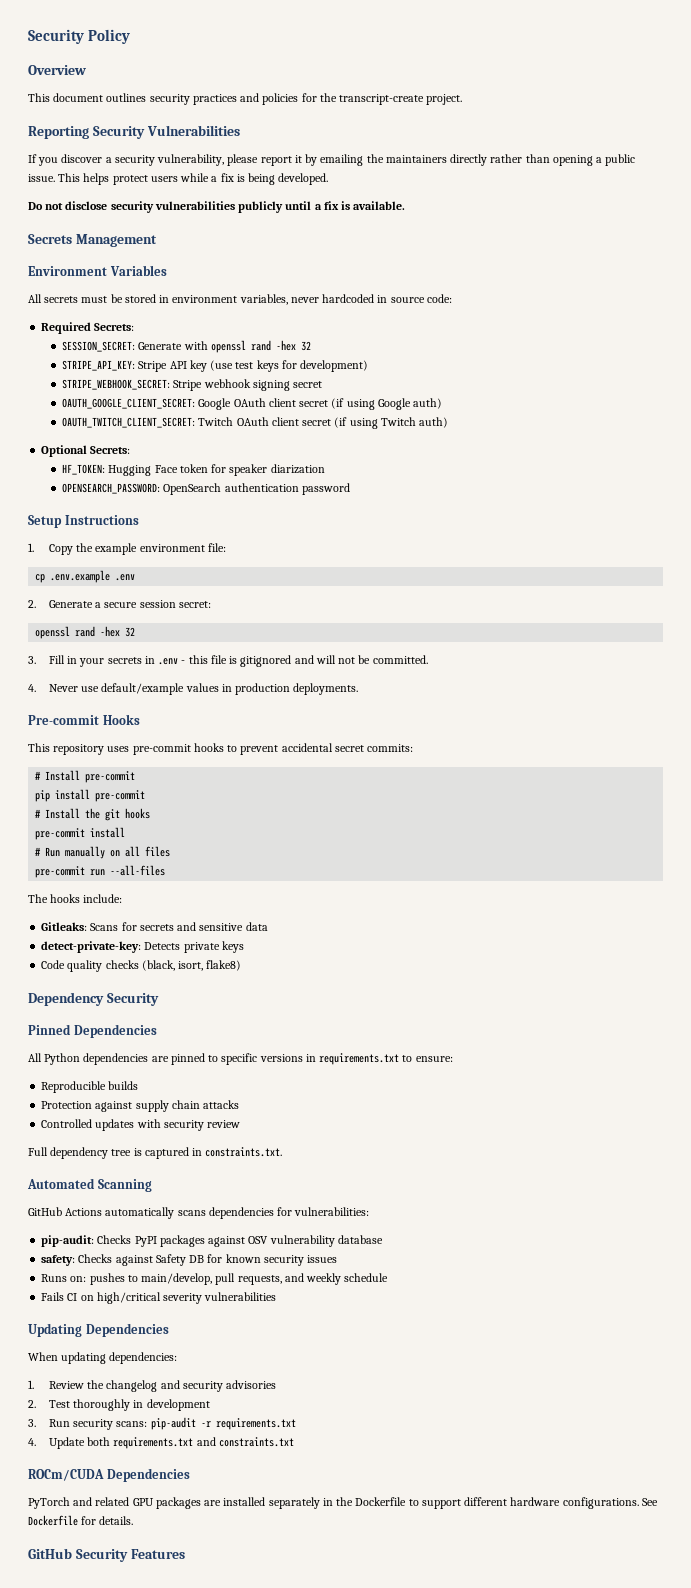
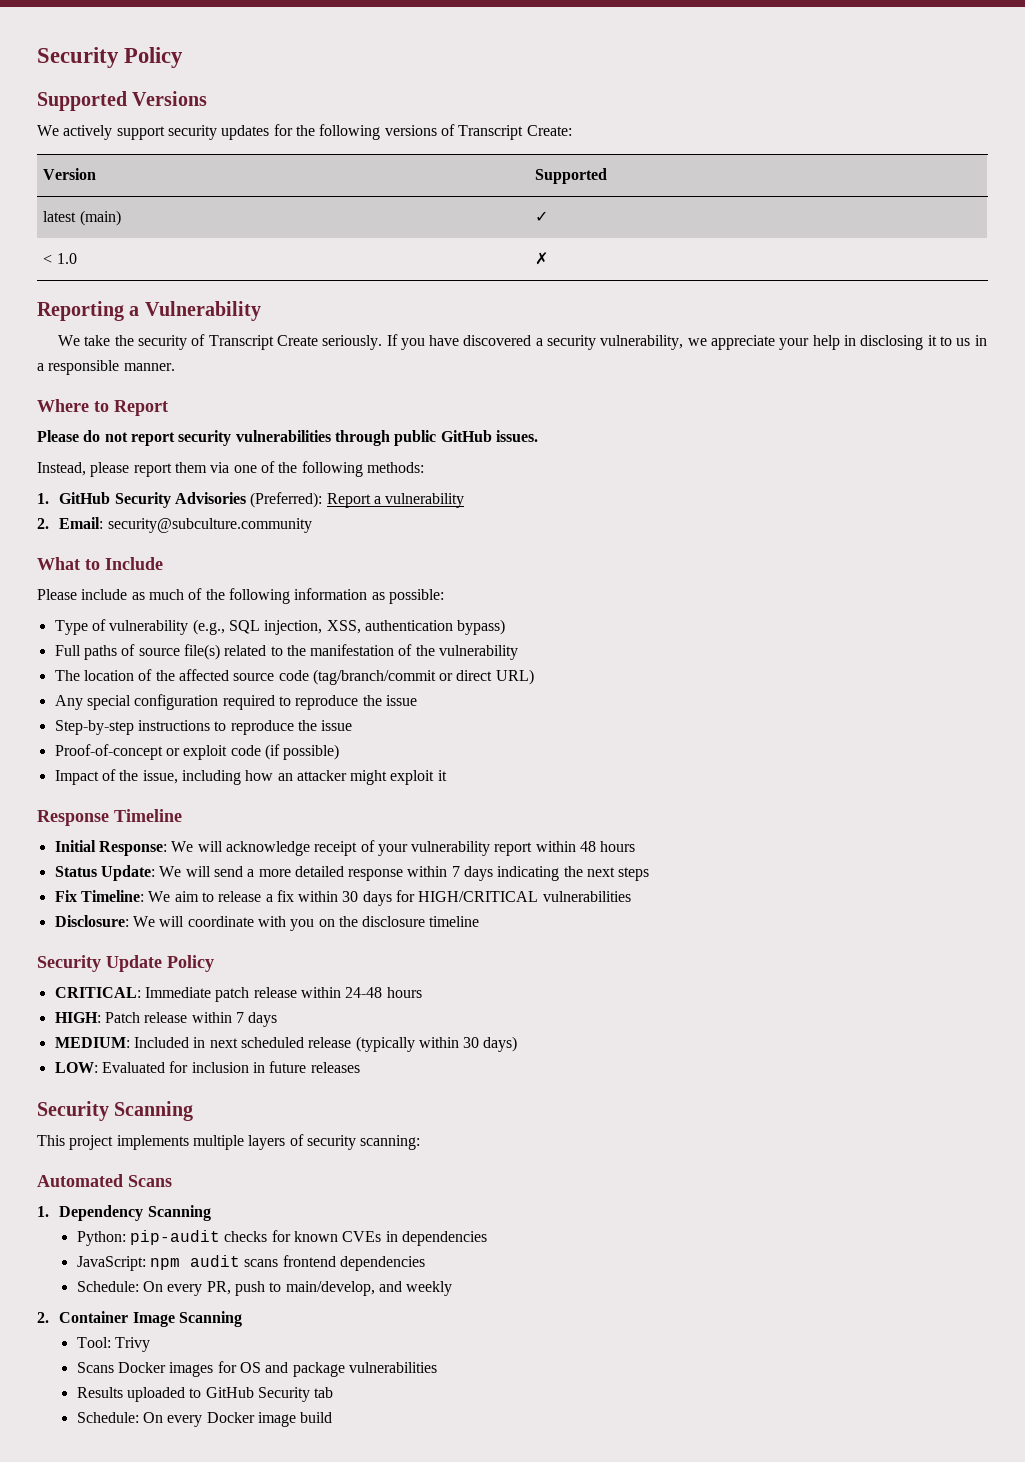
[28,65,86,75] [28,93,463,105] [28,125,240,139] [28,154,636,166] [28,173,329,185] [28,201,406,213] [28,234,157,247] [28,265,167,276] [28,294,452,305] [41,322,135,334] [62,340,311,353] [62,360,369,372] [62,379,323,391] [62,398,443,410] [62,417,449,429] [41,445,131,457] [62,464,325,476] [62,483,350,495] [28,515,139,528] [28,543,226,555] [35,570,136,583] [28,600,211,608] [35,626,136,639] [28,655,428,667] [28,683,359,695] [28,714,140,725] [28,743,414,755] [35,770,136,783] [35,789,146,802] [35,808,151,821] [35,827,126,840] [35,846,171,859] [35,865,166,878] [28,894,123,903] [41,922,268,931] [41,941,244,953] [41,960,242,972] [28,992,159,1006] [28,1024,157,1038] [28,1053,453,1065] [41,1081,139,1093] [41,1100,240,1112] [41,1119,241,1131] [28,1147,283,1159] [27,1178,152,1192] [28,1207,370,1219] [41,1235,383,1247] [41,1254,338,1266] [41,1273,389,1285] [41,1292,277,1304] [28,1323,169,1337] [28,1352,178,1364] [28,1380,277,1392] [28,1399,210,1411] [28,1417,296,1430] [28,1437,294,1449] [28,1468,190,1482] [28,1497,658,1509] [28,1515,134,1526] [28,1548,185,1562] Overview // This document outlines security practices and policies for the transcript-create project. // Reporting Security Vulnerabilities // If you discover a security vulnerability, please report it by emailing the maintainers directly rather than opening a public issue. This helps protect users while a fix is being developed. // Do not disclose security vulnerabilities publicly until a fix is available. // Secrets Management // Environment Variables // All secrets must be stored in environment variables, never hardcoded in source code: // Required Secrets: // SESSION_SECRET: Generate with openssl rand -hex 32 // STRIPE_API_KEY: Stripe API key (use test keys for development) // STRIPE_WEBHOOK_SECRET: Stripe webhook signing secret // OAUTH_GOOGLE_CLIENT_SECRET: Google OAuth client secret (if using Google auth) // OAUTH_TWITCH_CLIENT_SECRET: Twitch OAuth client secret (if using Twitch auth) // Optional Secrets: // HF_TOKEN: Hugging Face token for speaker diarization // OPENSEARCH_PASSWORD: OpenSearch authentication password // Setup Instructions // 1. Copy the example environment file: // cp .env.example .env // 2. Generate a secure session secret: // openssl rand -hex 32 // 3. Fill in your secrets in .env - this file is gitignored and will not be committed. // 4. Never use default/example values in production deployments. // Pre-commit Hooks // This repository uses pre-commit hooks to prevent accidental secret commits: // # Install pre-commit // pip install pre-commit // # Install the git hooks // pre-commit install // # Run manually on all files // pre-commit run --all-files // The hooks include: // Gitleaks: Scans for secrets and sensitive data // detect-private-key: Detects private keys // Code quality checks (black, isort, flake8) // Dependency Security // Pinned Dependencies // All Python dependencies are pinned to specific versions in requirements.txt to ensure: // Reproducible builds // Protection against supply chain attacks // Controlled updates with security review // Full dependency tree is captured in constraints.txt. // Automated Scanning // GitHub Actions automatically scans dependencies for vulnerabilities: // pip-audit: Checks PyPI packages against OSV vulnerability database // safety: Checks against Safety DB for known security issues // Runs on: pushes to main/develop, pull requests, and weekly schedule // Fails CI on high/critical severity vulnerabilities // Updating Dependencies // When updating dependencies: // 1. Review the changelog and security advisories // 2. Test thoroughly in development // 3. Run security scans: pip-audit -r requirements.txt // 4. Update both requirements.txt and constraints.txt // ROCm/CUDA Dependencies // PyTorch and related GPU packages are installed separately in the Dockerfile to support different hardware configurations. See Dockerfile for details. // GitHub Security Features -> [37,91,208,111] [37,124,572,140] [43,168,97,180] [535,168,608,184] [43,210,121,226] [535,211,549,222] [43,253,77,264] [535,252,549,265] [37,301,261,321] [57,334,987,350] [37,360,175,375] [37,399,168,416] [37,430,538,446] [37,461,424,477] [37,492,465,508] [37,517,312,533] [37,557,163,570] [37,588,444,604] [54,619,506,635] [54,644,519,660] [54,669,534,685] [54,694,417,710] [54,720,353,735] [54,744,340,760] [54,769,447,785] [37,809,182,826] [54,840,636,856] [54,865,650,881] [54,890,631,906] [54,915,480,931] [37,955,214,972] [54,987,422,1002] [54,1012,278,1027] [54,1036,518,1052] [54,1061,360,1073] [37,1101,194,1121] [37,1134,421,1150] [37,1174,172,1187] [37,1205,211,1221] [76,1230,488,1246] [76,1255,426,1271] [76,1281,453,1296] [37,1311,242,1327] [76,1337,151,1352] [76,1361,438,1377] [76,1387,334,1402] [76,1412,333,1427] Supported Versions // We actively support security updates for the following versions of Transcript Create: // Version | Supported // latest (main) | ✓ // < 1.0 | ✗ // Reporting a Vulnerability // We take the security of Transcript Create seriously. If you have discovered a security vulnerability, we appreciate your help in disclosing it to us in a responsible manner. // Where to Report // Please do not report security vulnerabilities through public GitHub issues. // Instead, please report them via one of the following methods: // 1. GitHub Security Advisories (Preferred): Report a vulnerability // 2. Email: security@subculture.community // What to Include // Please include as much of the following information as possible: // Type of vulnerability (e.g., SQL injection, XSS, authentication bypass) // Full paths of source file(s) related to the manifestation of the vulnerability // The location of the affected source code (tag/branch/commit or direct URL) // Any special configuration required to reproduce the issue // Step-by-step instructions to reproduce the issue // Proof-of-concept or exploit code (if possible) // Impact of the issue, including how an attacker might exploit it // Response Timeline // Initial Response: We will acknowledge receipt of your vulnerability report within 48 hours // Status Update: We will send a more detailed response within 7 days indicating the next steps // Fix Timeline: We aim to release a fix within 30 days for HIGH/CRITICAL vulnerabilities // Disclosure: We will coordinate with you on the disclosure timeline // Security Update Policy // CRITICAL: Immediate patch release within 24-48 hours // HIGH: Patch release within 7 days // MEDIUM: Included in next scheduled release (typically within 30 days) // LOW: Evaluated for inclusion in future releases // Security Scanning // This project implements multiple layers of security scanning: // Automated Scans // 1. Dependency Scanning // Python: pip-audit checks for known CVEs in dependencies // JavaScript: npm audit scans frontend dependencies // Schedule: On every PR, push to main/develop, and weekly // 2. Container Image Scanning // Tool: Trivy // Scans Docker images for OS and package vulnerabilities // Results uploaded to GitHub Security tab // Schedule: On every Docker image build

